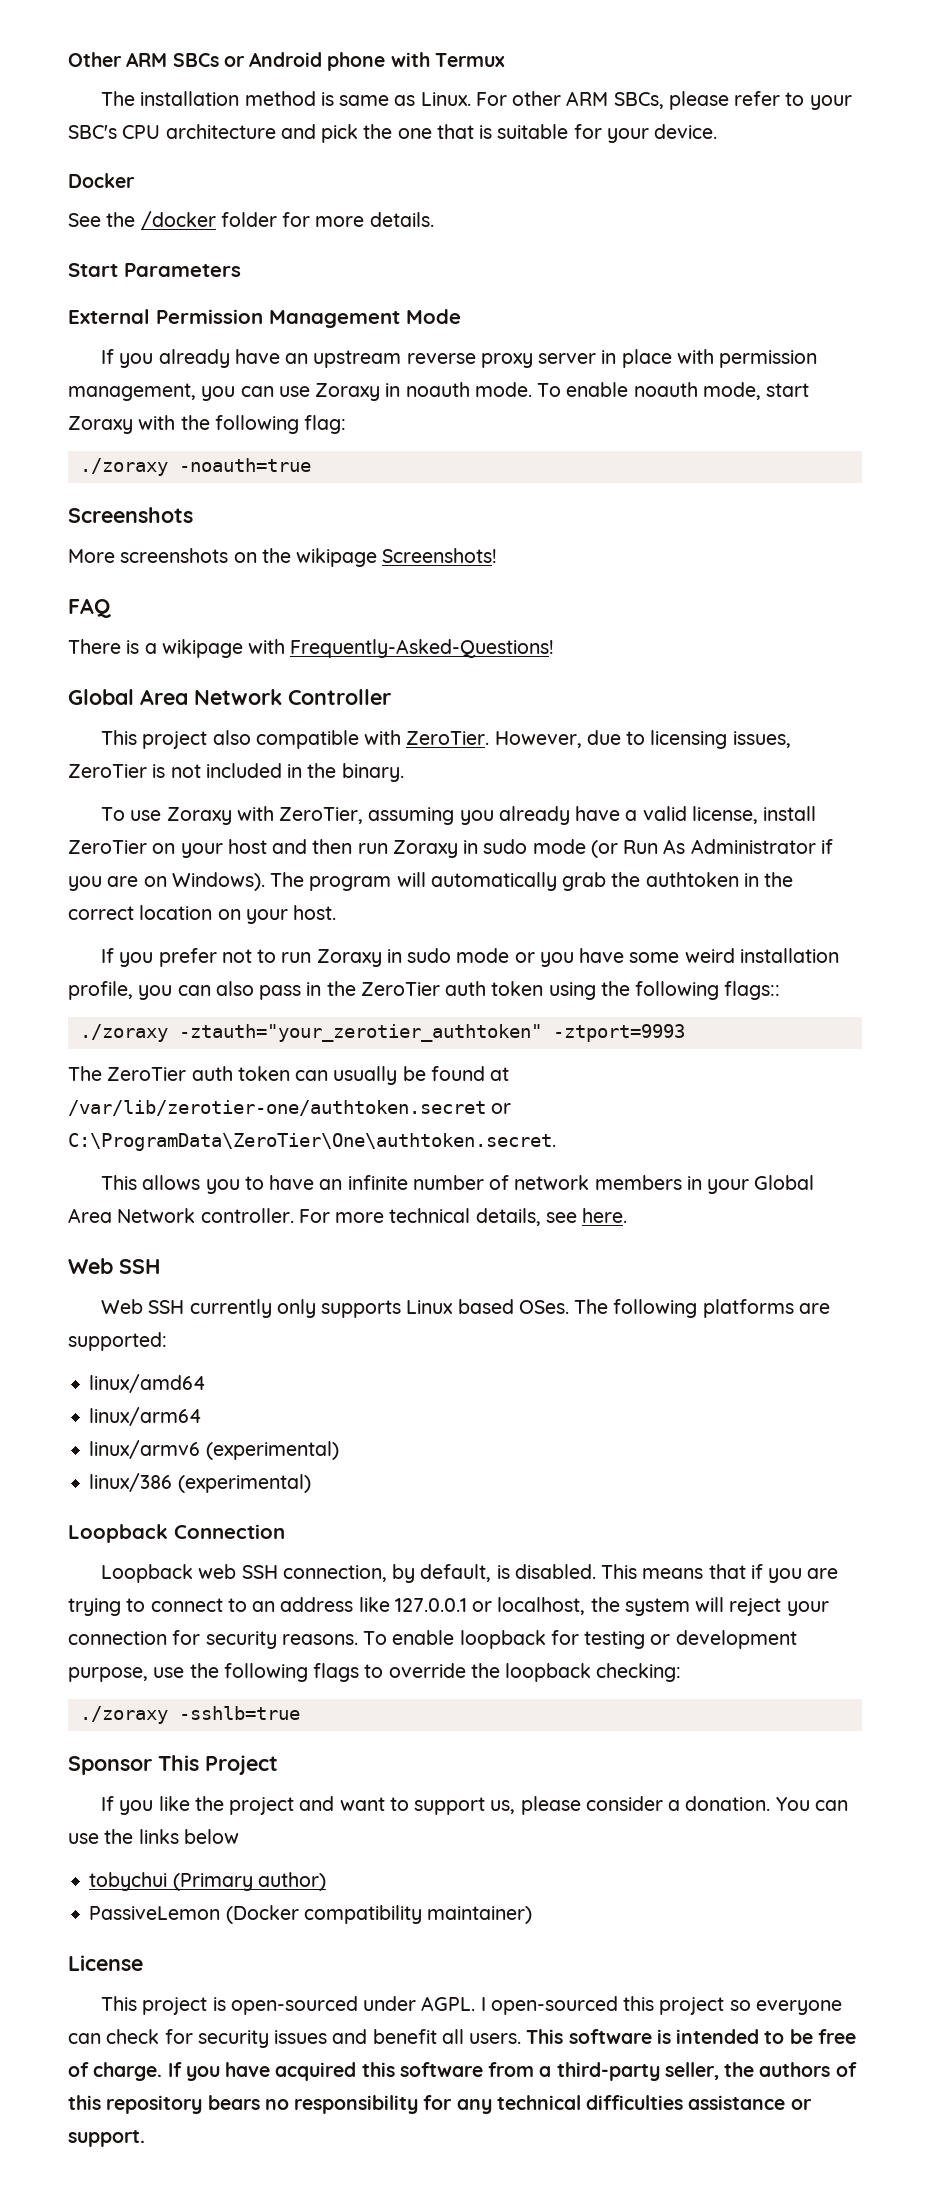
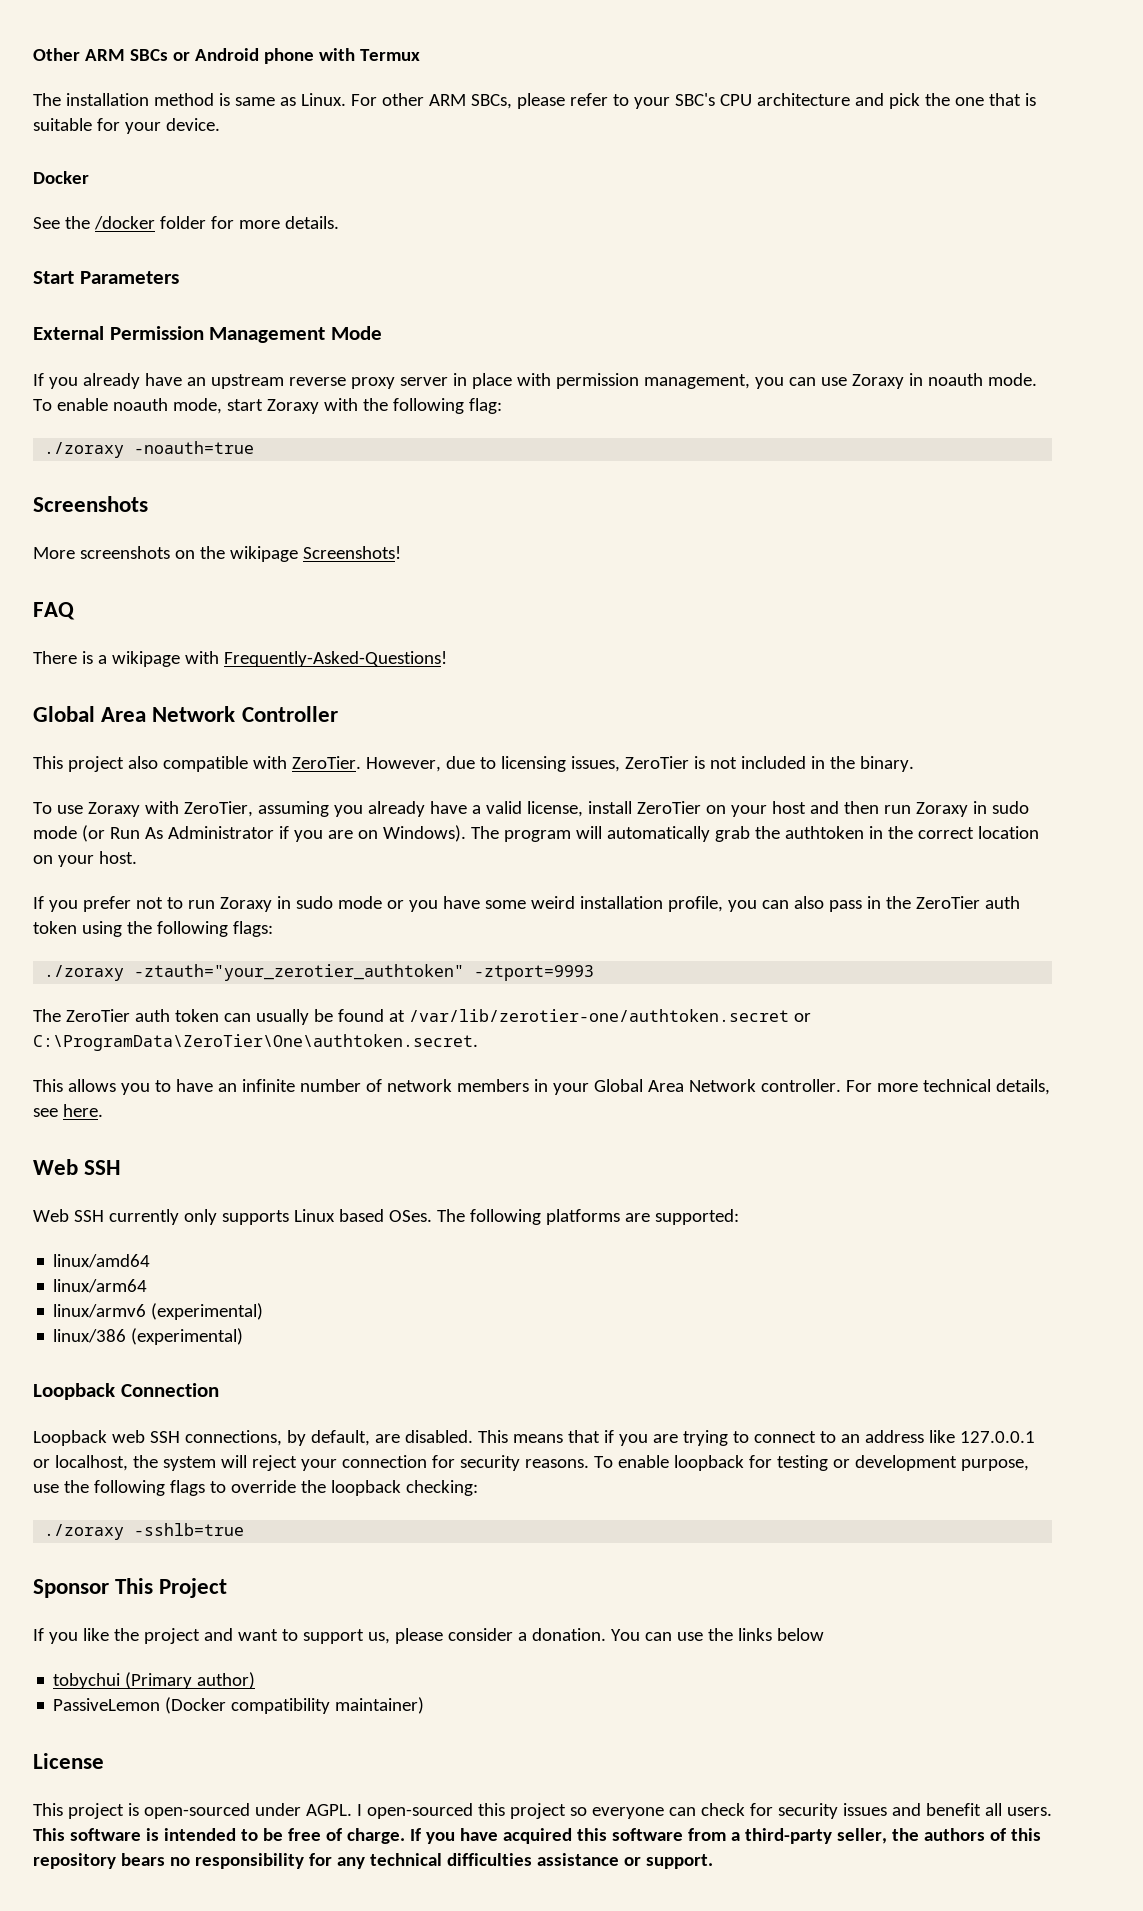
[724,981,781,1000] flags:: -> [232,921,273,937] flags:
[282,1565,387,1582] connection, -> [184,1430,282,1446] connections,
[496,1565,510,1579] is -> [374,1434,400,1443] are

